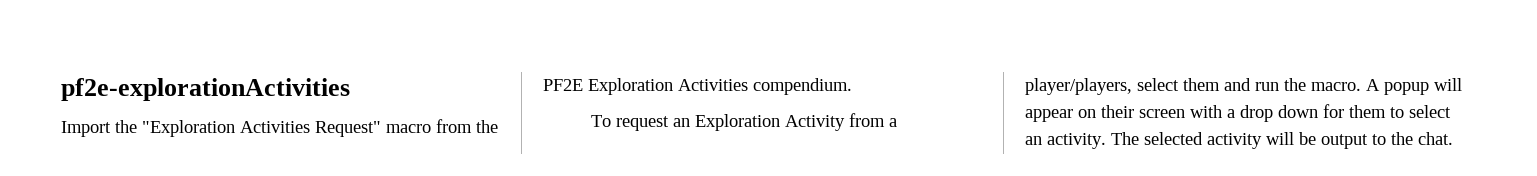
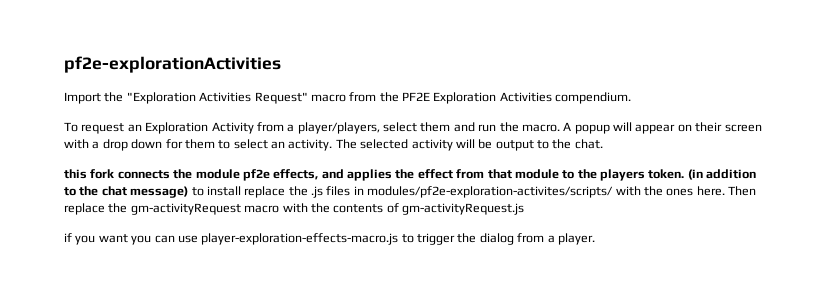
(1453, 138) none -> [64,169,757,181] [64,186,756,198] [64,203,524,215] [64,233,595,245] // this fork connects the module pf2e effects, and applies the effect from that module to the players token. (in addition to the chat message) to install replace the .js files in modules/pf2e-exploration-activites/scripts/ with the ones here. Then replace the gm-activityRequest macro with the contents of gm-activityRequest.js // if you want you can use player-exploration-effects-macro.js to trigger the dialog from a player.

